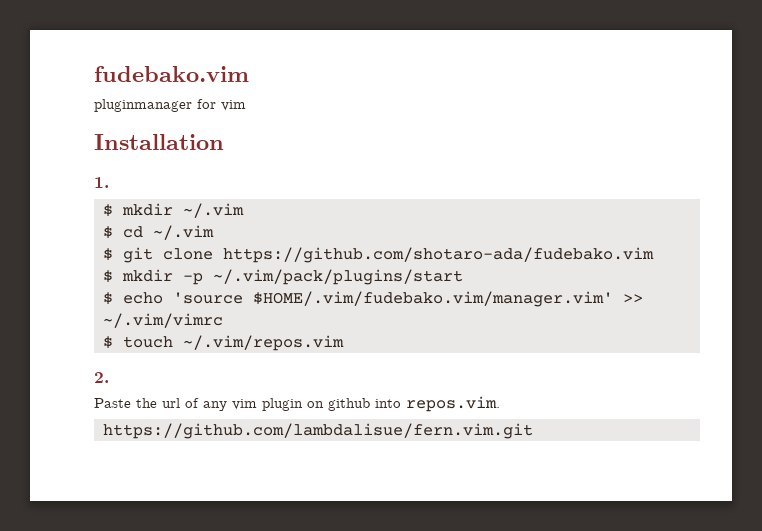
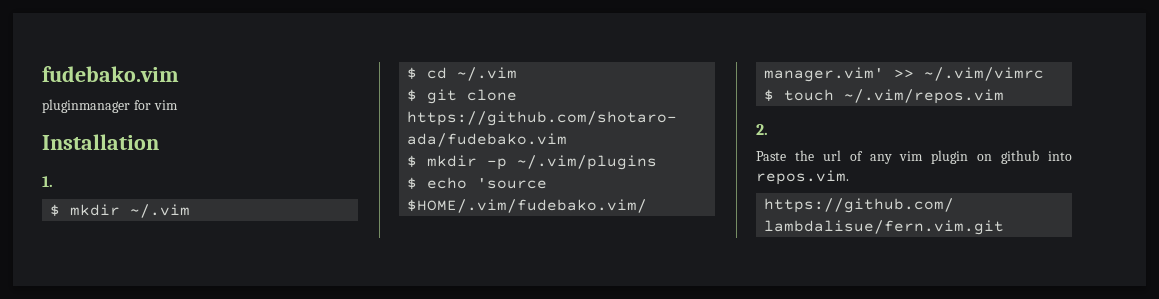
[212,269,463,285] ~/.vim/pack/plugins/start -> [517,155,658,170] ~/.vim/plugins

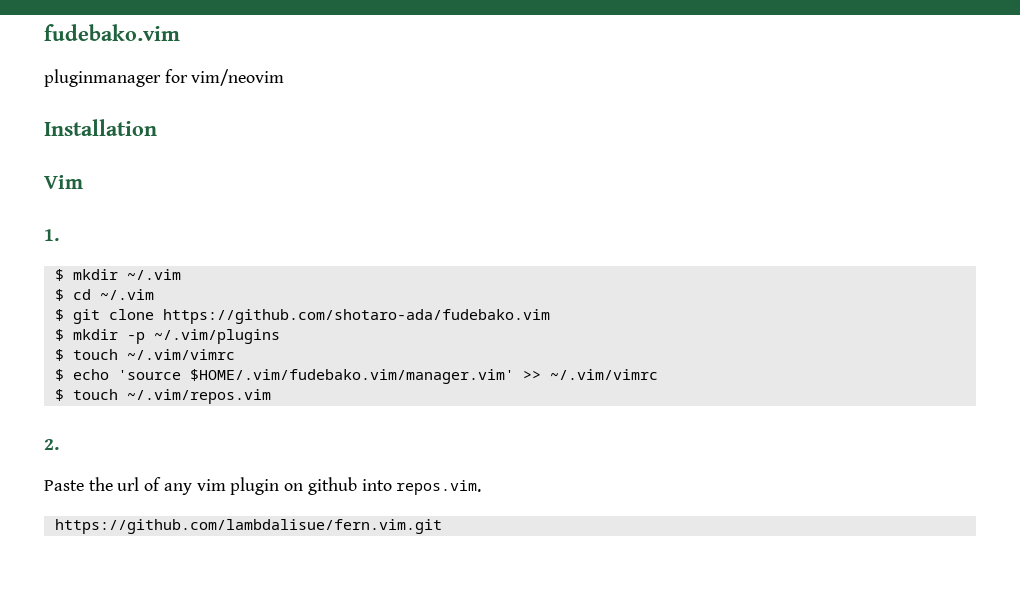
[153,100,178,110] vim -> [191,69,285,86] vim/neovim
(159, 142) none -> [44,175,83,189] // Vim
(658, 162) none -> [54,349,235,361] // $ touch ~/.vim/vimrc

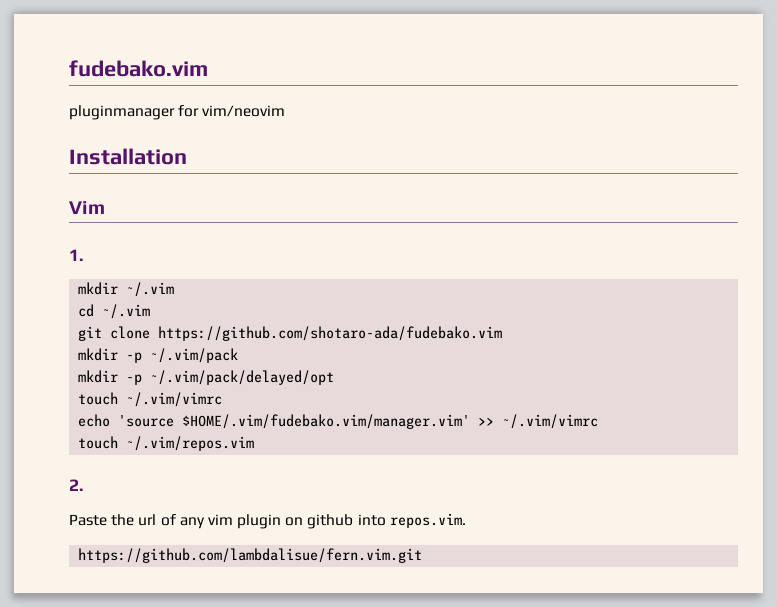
[54,269,64,281] $ -> (83, 255) none
[54,289,64,301] $ -> (175, 289) none
[54,309,64,321] $ -> (151, 311) none
[54,329,280,344] [54,349,64,361] $ mkdir -p ~/.vim/plugins // $ -> [78,348,239,363] [78,370,335,385] mkdir -p ~/.vim/pack // mkdir -p ~/.vim/pack/delayed/opt //
[54,369,64,381] $ -> (223, 399) none
[54,389,64,401] $ -> (599, 421) none

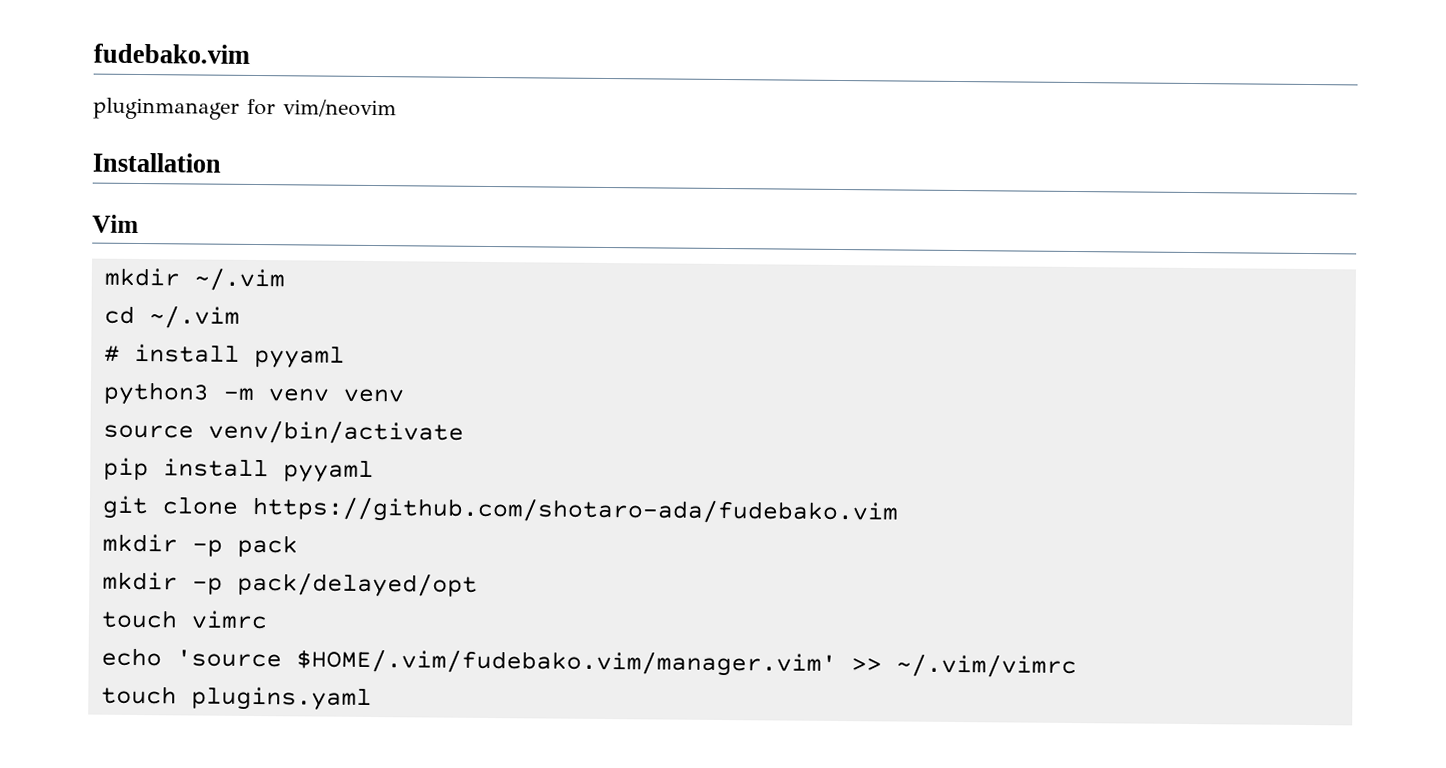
[69,249,83,261] // 1. -> (139, 223) none
(151, 311) none -> [103,343,345,369] [102,381,404,406] [102,419,464,445] [102,457,374,484] // # install pyyaml // python3 -m venv venv // source venv/bin/activate // pip install pyyaml
[150,348,239,363] [78,370,335,385] [78,392,223,407] ~/.vim/pack // mkdir -p ~/.vim/pack/delayed/opt // touch ~/.vim/vimrc -> [236,534,298,558] [101,571,478,598] [100,609,268,630] pack // mkdir -p pack/delayed/opt // touch vimrc
[126,436,255,451] [69,479,83,491] [69,513,466,529] [78,548,423,563] ~/.vim/repos.vim // 2. // Paste the url of any vim plugin on github into repos.vim. // https://github.com/lambdalisue/fern.vim.git -> [190,686,372,712] plugins.yaml

